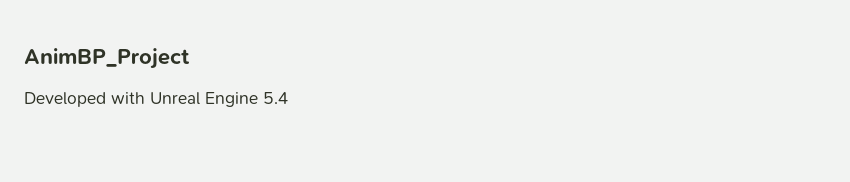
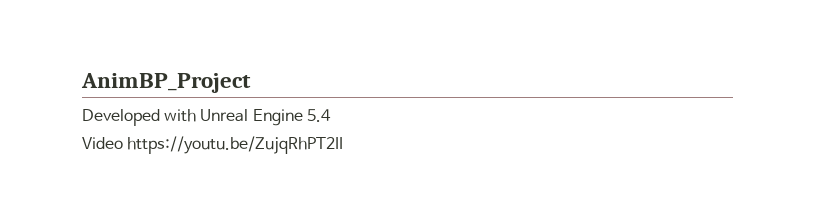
(288, 98) none -> [82,136,344,154] // Video https://youtu.be/ZujqRhPT2II

